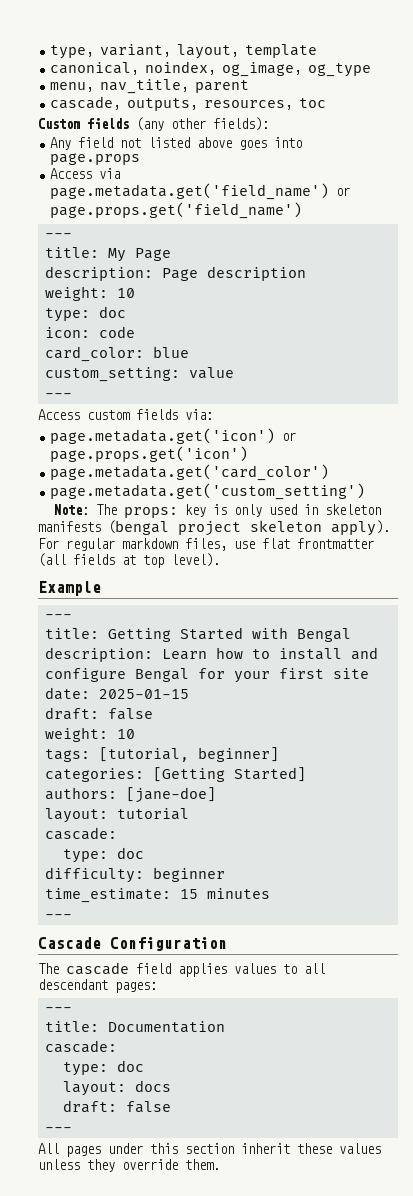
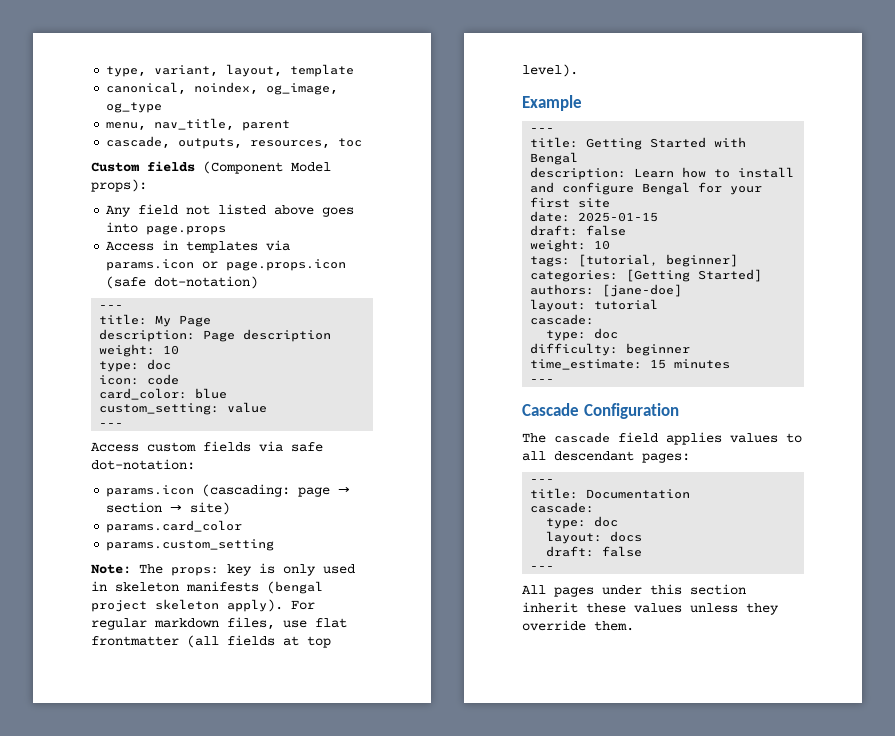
[136,117,269,131] (any other fields): -> [203,161,331,174] [91,179,147,192] (Component Model props):
[99,168,121,179] [50,183,351,200] [50,202,303,219] via page.metadata.get('field_name') or page.props.get('field_name') -> [162,240,291,253] [106,259,347,271] [106,276,259,289] in templates via params.icon or page.props.icon (safe dot-notation)
[185,409,213,420] [50,428,297,444] [50,446,249,462] [50,464,330,481] [50,483,366,500] via: // page.metadata.get('icon') or page.props.get('icon') // page.metadata.get('card_color') // page.metadata.get('custom_setting') -> [259,441,323,452] [91,459,195,470] [106,484,351,497] [106,502,231,515] [106,520,243,533] [106,539,275,551] via safe dot-notation: // params.icon (cascading: page → section → site) // params.card_color // params.custom_setting

